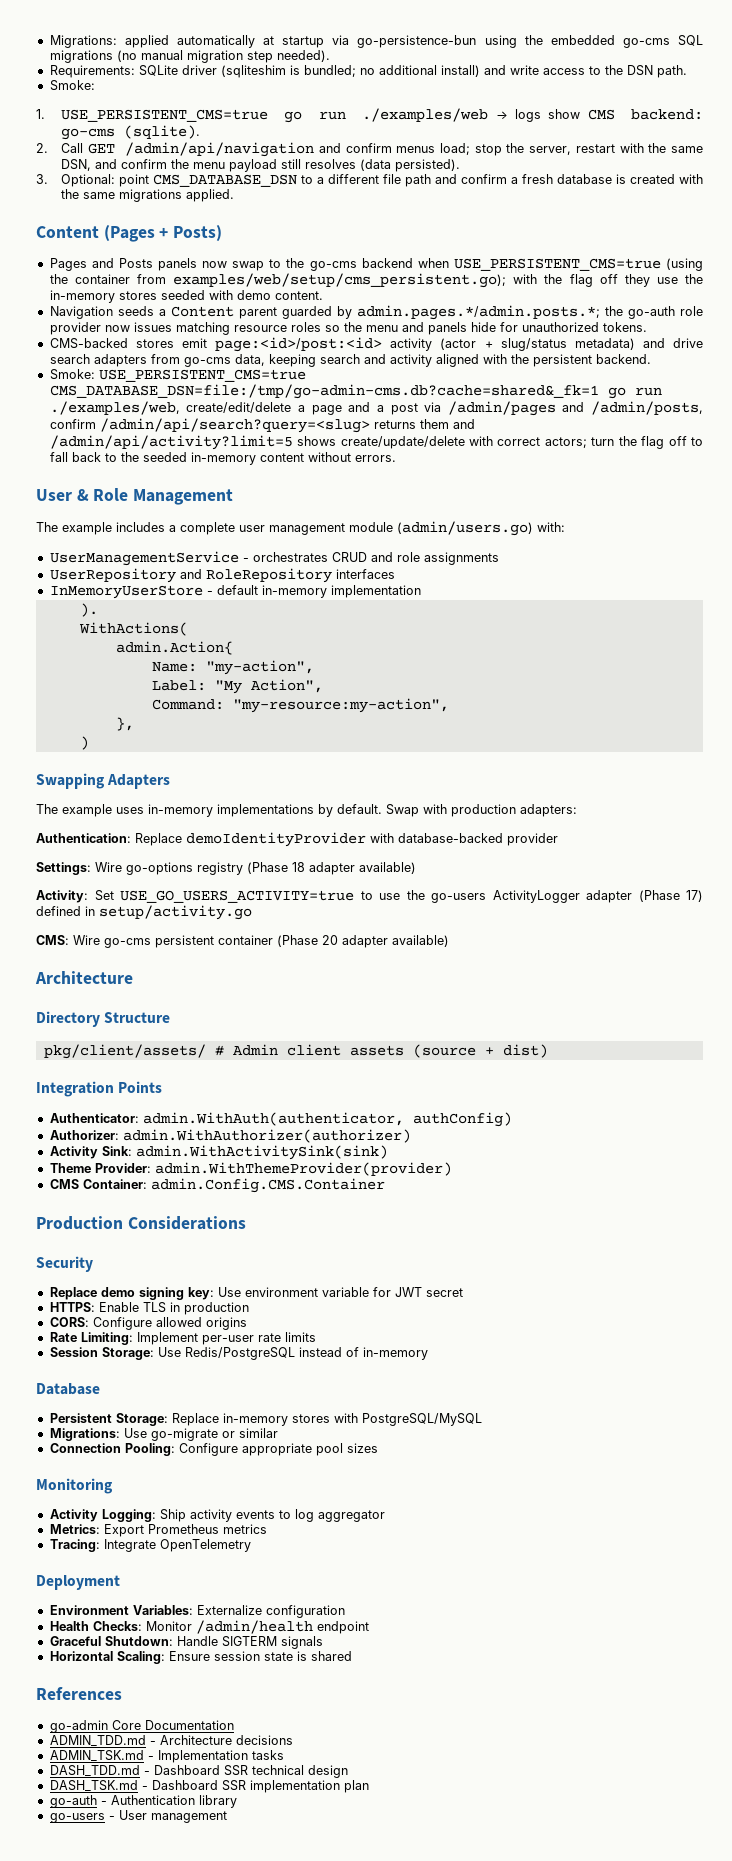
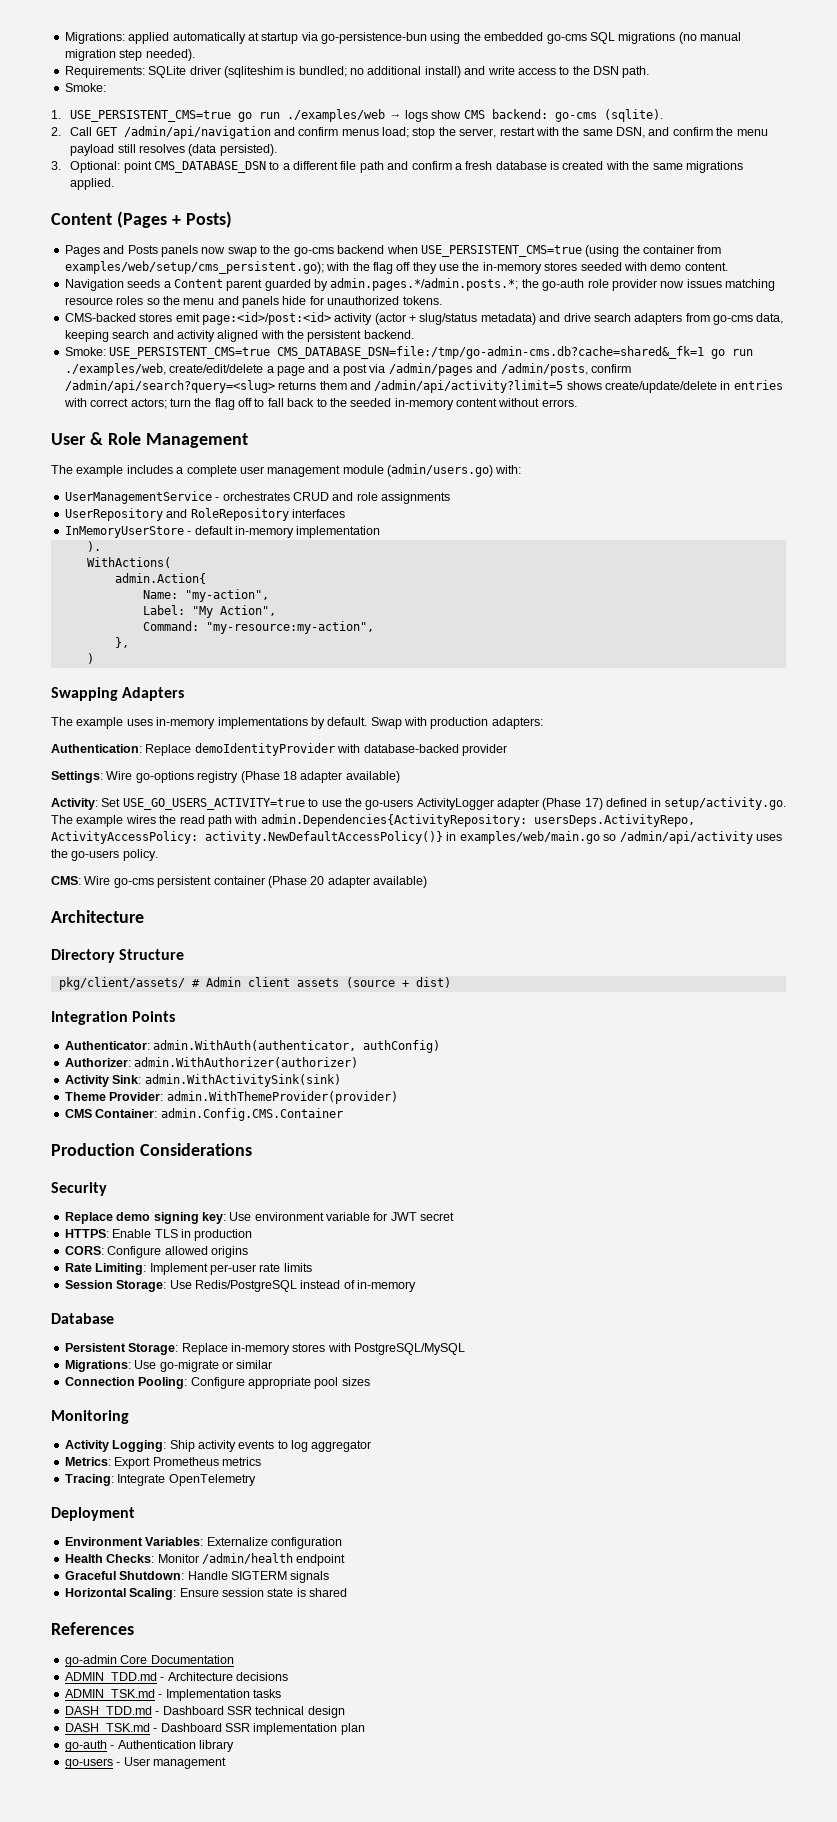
(465, 442) none -> [720,380,783,390] in entries
[99,905,252,920] setup/activity.go -> [663,797,786,810] [51,814,695,827] [51,831,782,844] [51,849,158,861] setup/activity.go. The example wires the read path with admin.Dependencies{ActivityRepository: usersDeps.ActivityRepo, ActivityAccessPolicy: activity.NewDefaultAccessPolicy()} in examples/web/main.go so /admin/api/activity uses the go-users policy.

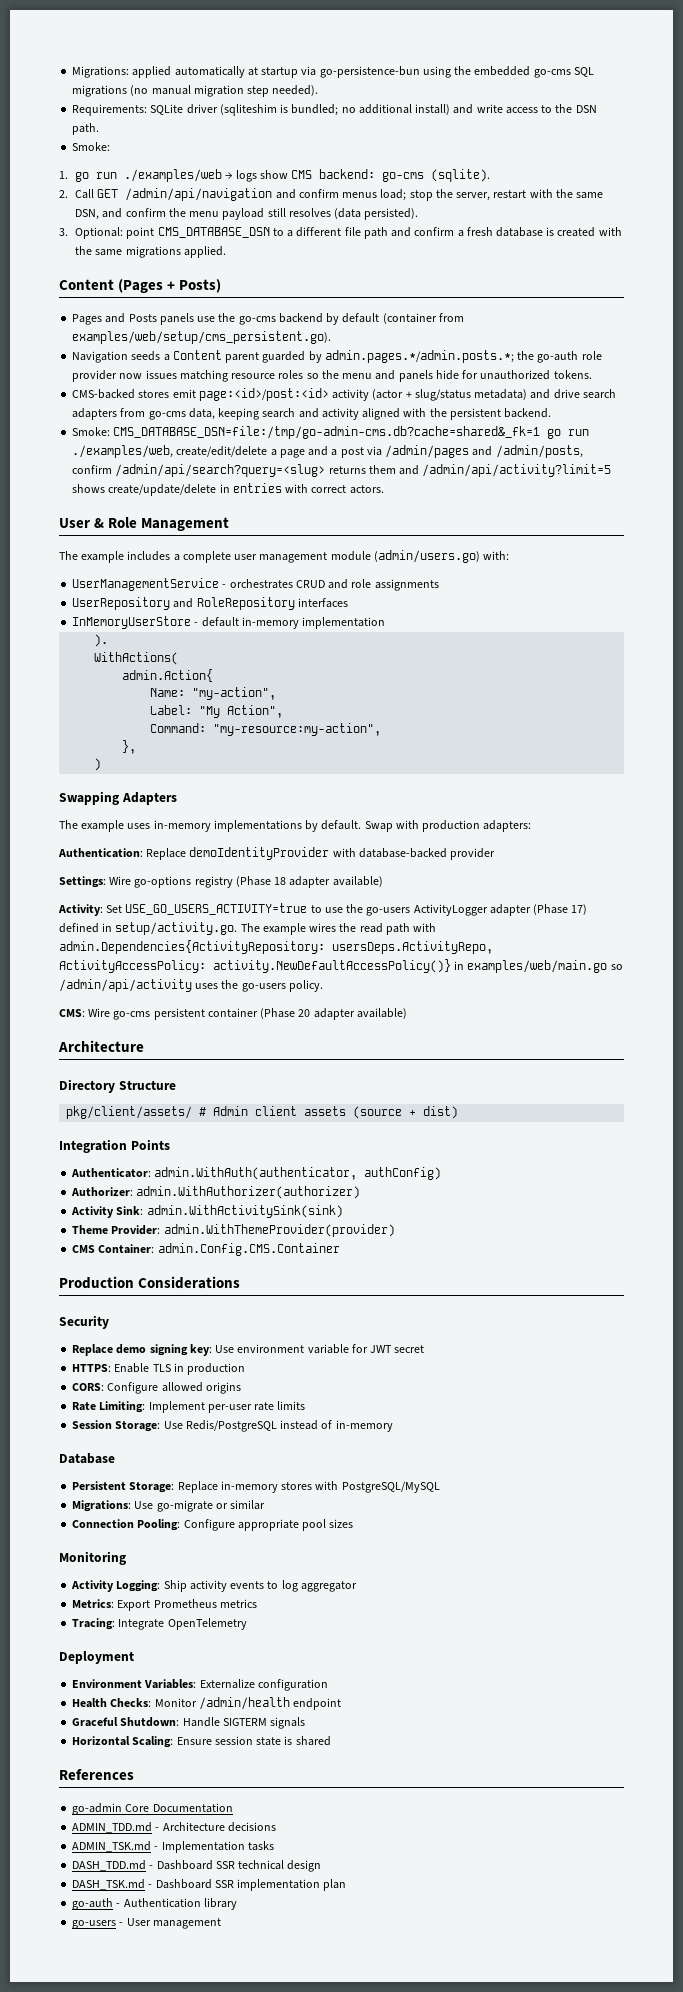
[70,110,232,122] USE_PERSISTENT_CMS=true -> (68, 175) none
[201,245,722,257] [64,261,728,274] now swap to the go-cms backend when USE_PERSISTENT_CMS=true (using the container from examples/web/setup/cms_persistent.go); with the flag off they use the in-memory stores seeded with demo content. -> [197,313,464,325] [72,331,332,344] use the go-cms backend by default (container from examples/web/setup/cms_persistent.go).
[109,347,271,359] USE_PERSISTENT_CMS=true -> (111, 431) none
[130,398,577,410] actors; turn the flag off to fall back to the seeded in-memory content without errors. -> [349,485,384,494] actors.

